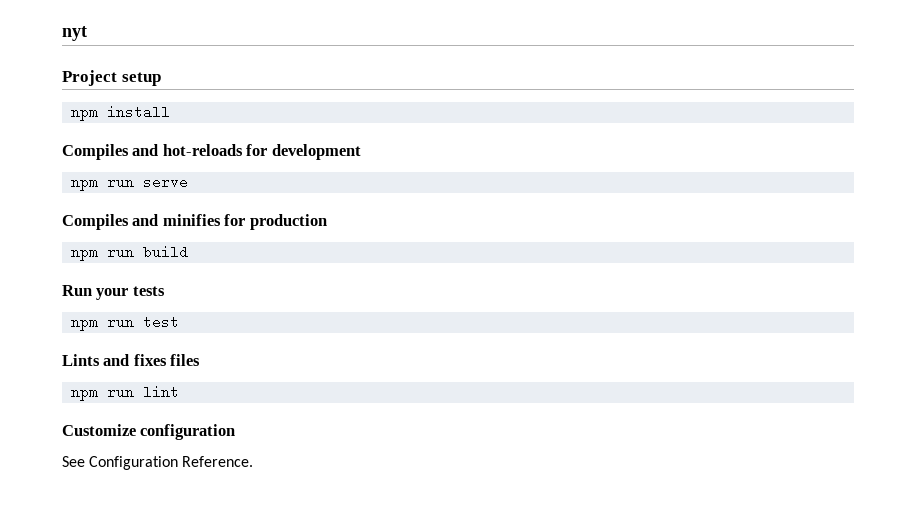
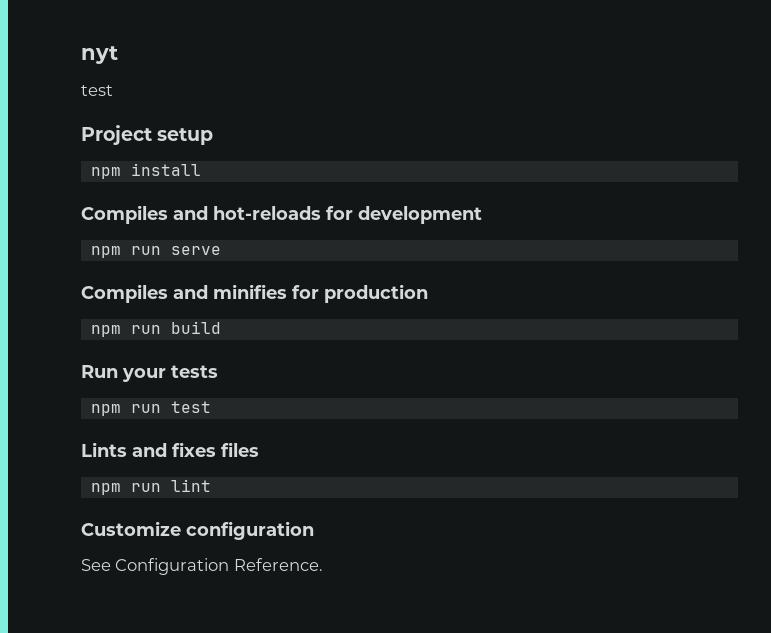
(87, 33) none -> [81,85,113,96] // test

